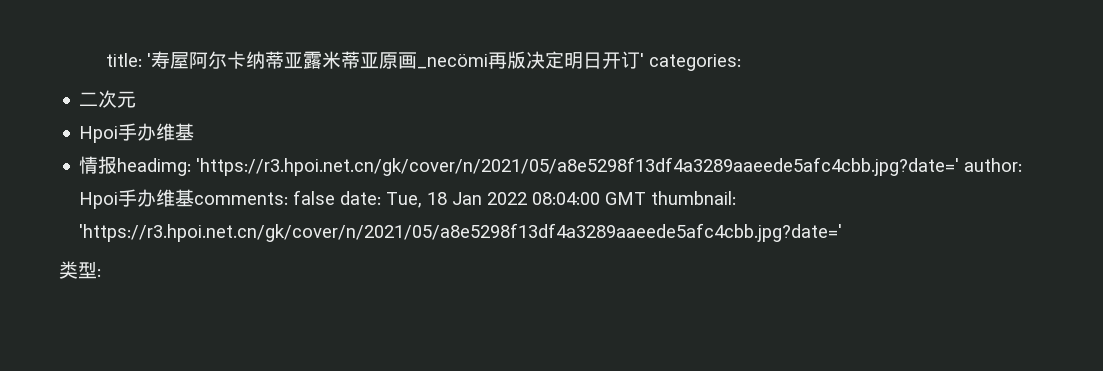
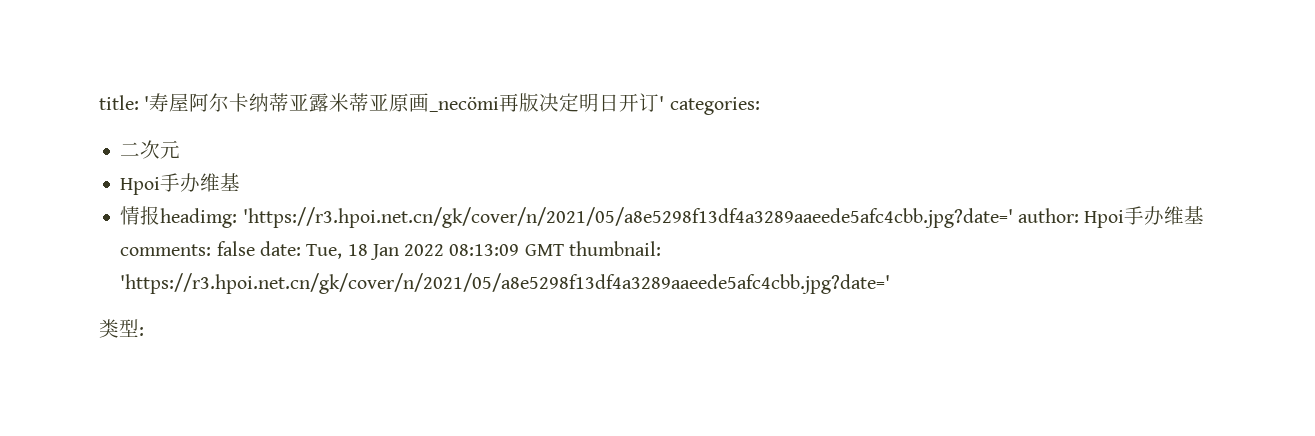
[532,192,601,205] 08:04:00 -> [449,244,520,256] 08:13:09

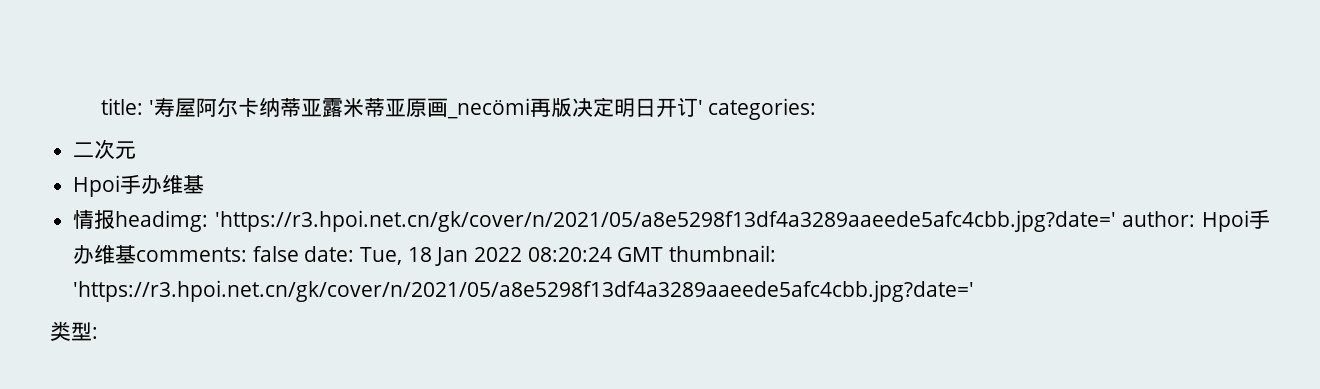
[449,244,520,256] 08:13:09 -> [527,247,612,262] 08:20:24

